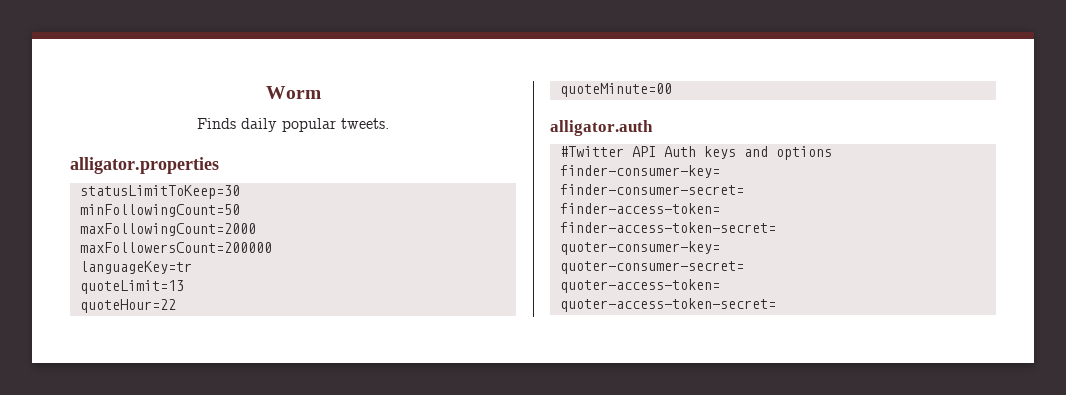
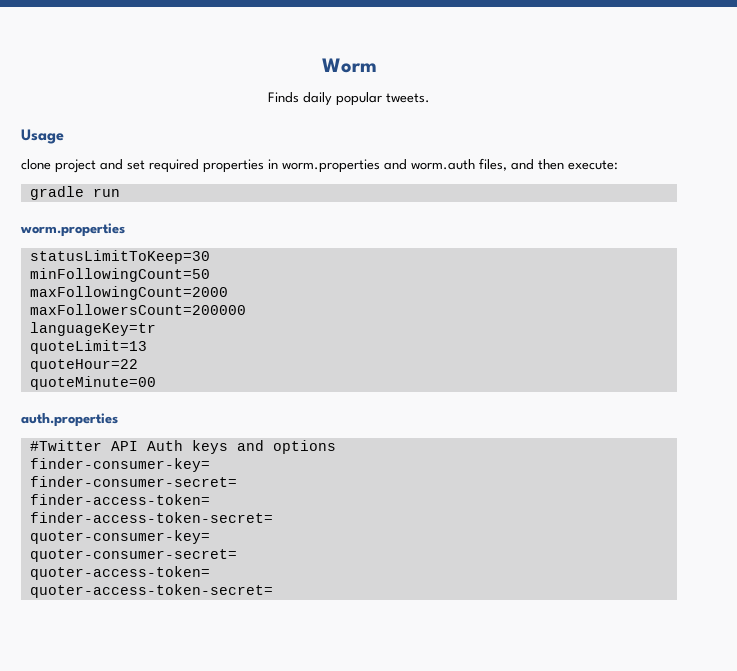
[70,157,219,174] alligator.properties -> [21,129,64,144] [21,158,618,173] [29,186,120,200] [20,223,125,237] Usage // clone project and set required properties in worm.properties and worm.auth files, and then execute: // gradle run // worm.properties
[550,120,653,136] alligator.auth -> [21,413,118,427] auth.properties

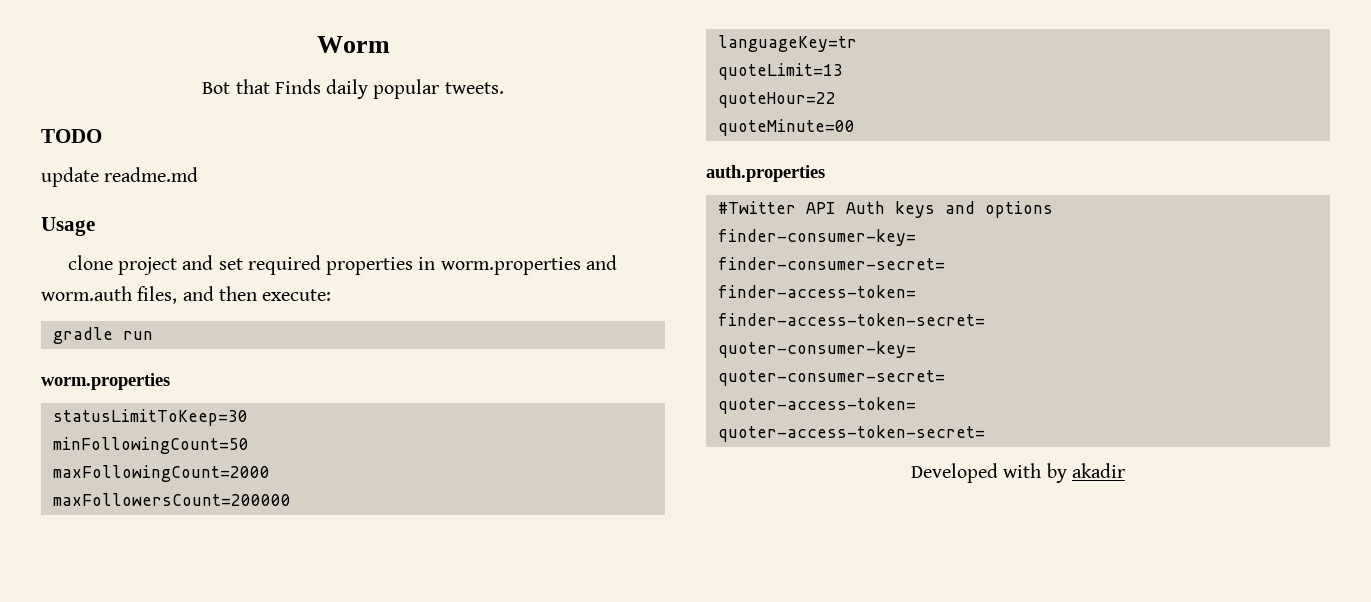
(377, 65) none -> [202,79,270,94] Bot that
(430, 98) none -> [41,129,102,143] [41,167,199,187] // TODO // update readme.md
(273, 591) none -> [911,463,1125,483] // Developed with by akadir

